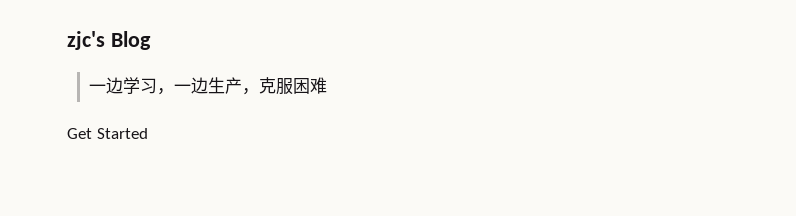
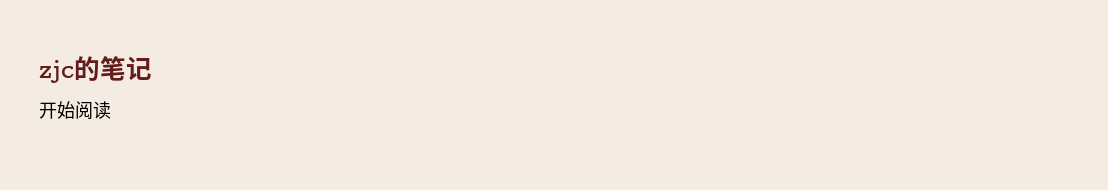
[67,31,151,50] [89,77,328,95] [67,128,148,139] zjc's Blog // 一边学习，一边生产，克服困难 // Get Started -> [39,56,152,83] [39,101,111,119] zjc的笔记 // 开始阅读

